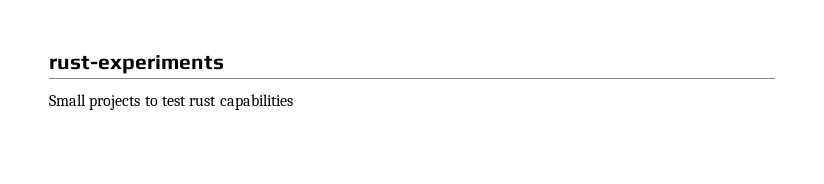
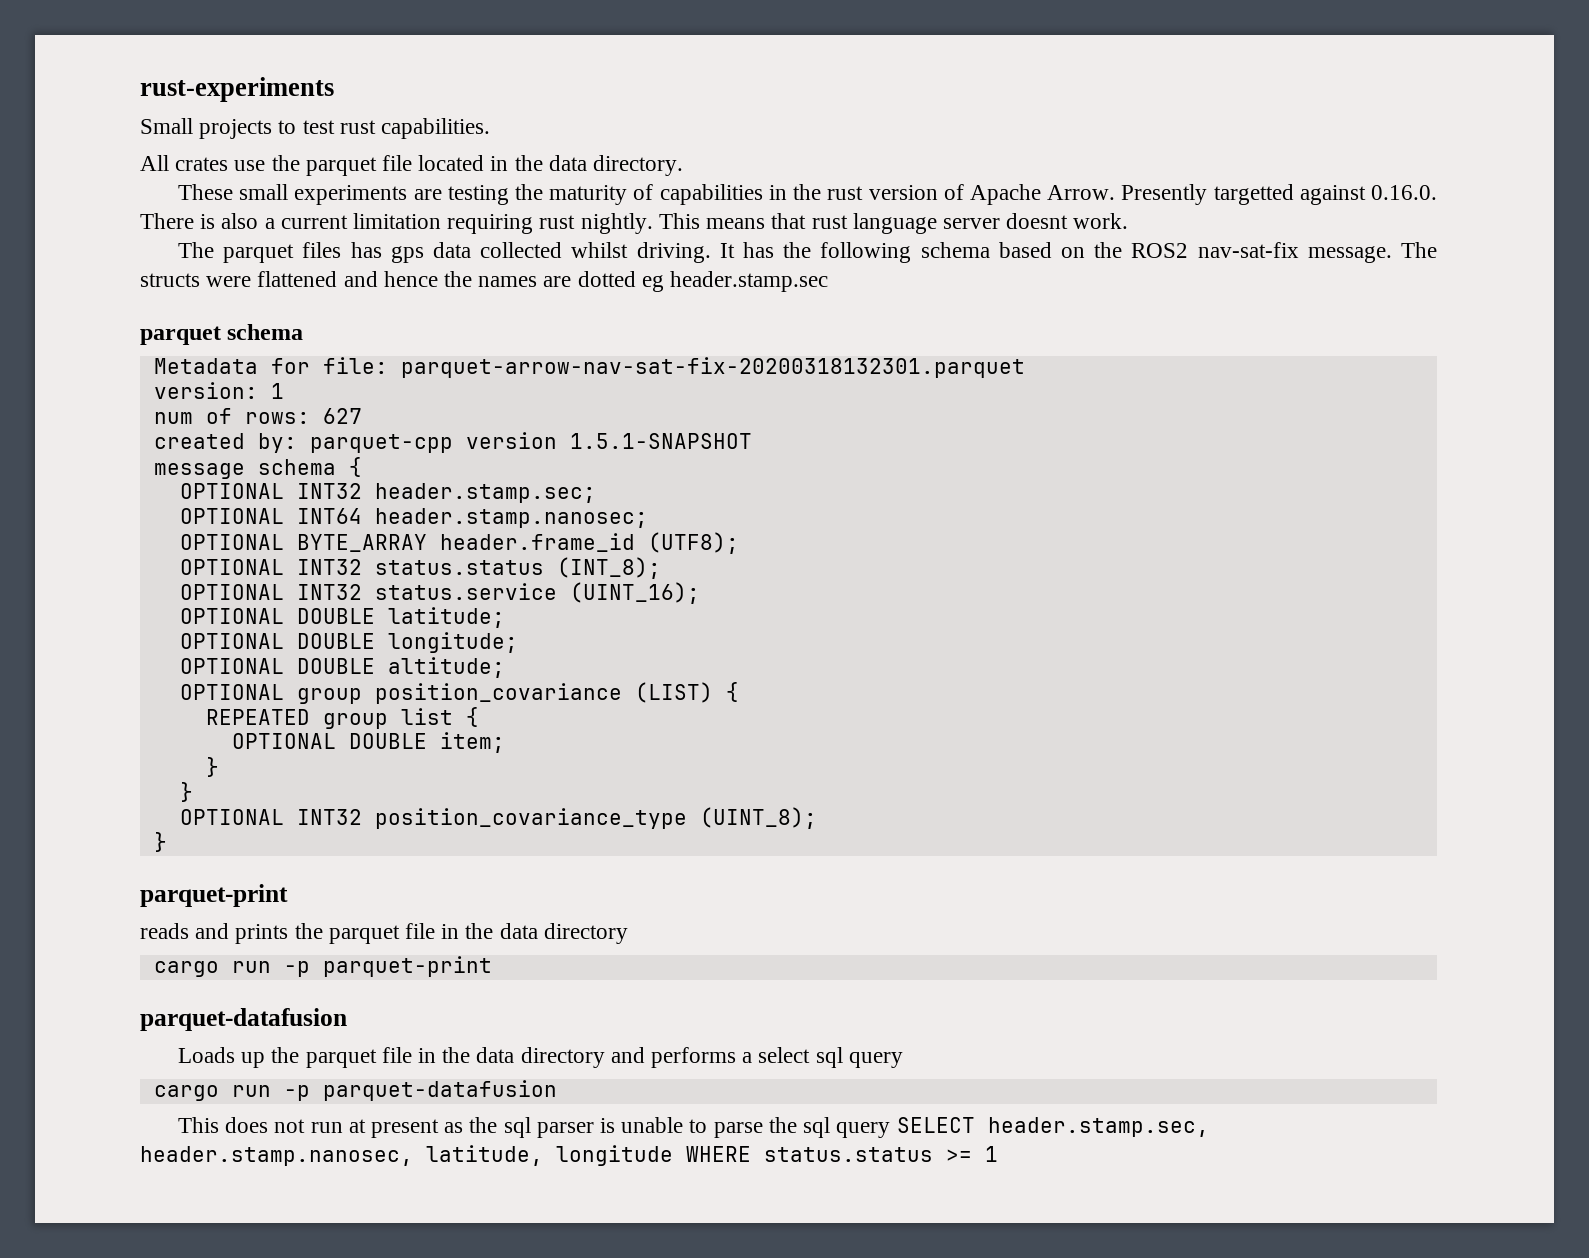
[219,94,293,110] capabilities -> [381,118,491,139] [140,155,684,176] [177,184,1437,205] [140,213,1129,234] [177,242,1437,263] [140,271,829,292] [140,324,304,345] [153,357,1025,378] [153,382,284,399] [153,408,362,424] [153,432,752,453] [153,457,362,479] [179,483,596,503] [179,508,648,528] [179,532,739,554] [179,557,661,579] [179,582,700,604] [179,607,505,628] [179,632,518,653] [179,657,505,678] [179,682,739,704] [205,707,479,729] [231,732,505,753] [205,757,219,777] [179,782,193,802] [179,807,817,829] [153,832,167,852] [140,884,288,907] [140,923,628,944] [153,956,492,977] [140,1008,347,1031] [177,1047,903,1068] [153,1080,557,1101] [177,1117,1209,1138] [140,1145,998,1166] capabilities. // All crates use the parquet file located in the data directory. // These small experiments are testing the maturity of capabilities in the rust version of Apache Arrow. Presently targetted against 0.16.0. There is also a current limitation requiring rust nightly. This means that rust language server doesnt work. // The parquet files has gps data collected whilst driving. It has the following schema based on the ROS2 nav-sat-fix message. The structs were flattened and hence the names are dotted eg header.stamp.sec // parquet schema // Metadata for file: parquet-arrow-nav-sat-fix-20200318132301.parquet // version: 1 // num of rows: 627 // created by: parquet-cpp version 1.5.1-SNAPSHOT // message schema { // OPTIONAL INT32 header.stamp.sec; // OPTIONAL INT64 header.stamp.nanosec; // OPTIONAL BYTE_ARRAY header.frame_id (UTF8); // OPTIONAL INT32 status.status (INT_8); // OPTIONAL INT32 status.service (UINT_16); // OPTIONAL DOUBLE latitude; // OPTIONAL DOUBLE longitude; // OPTIONAL DOUBLE altitude; // OPTIONAL group position_covariance (LIST) { // REPEATED group list { // OPTIONAL DOUBLE item; // } // } // OPTIONAL INT32 position_covariance_type (UINT_8); // } // parquet-print // reads and prints the parquet file in the data directory // cargo run -p parquet-print // parquet-datafusion // Loads up the parquet file in the data directory and performs a select sql query // cargo run -p parquet-datafusion // This does not run at present as the sql parser is unable to parse the sql query SELECT header.stamp.sec, header.stamp.nanosec, latitude, longitude WHERE status.status >= 1

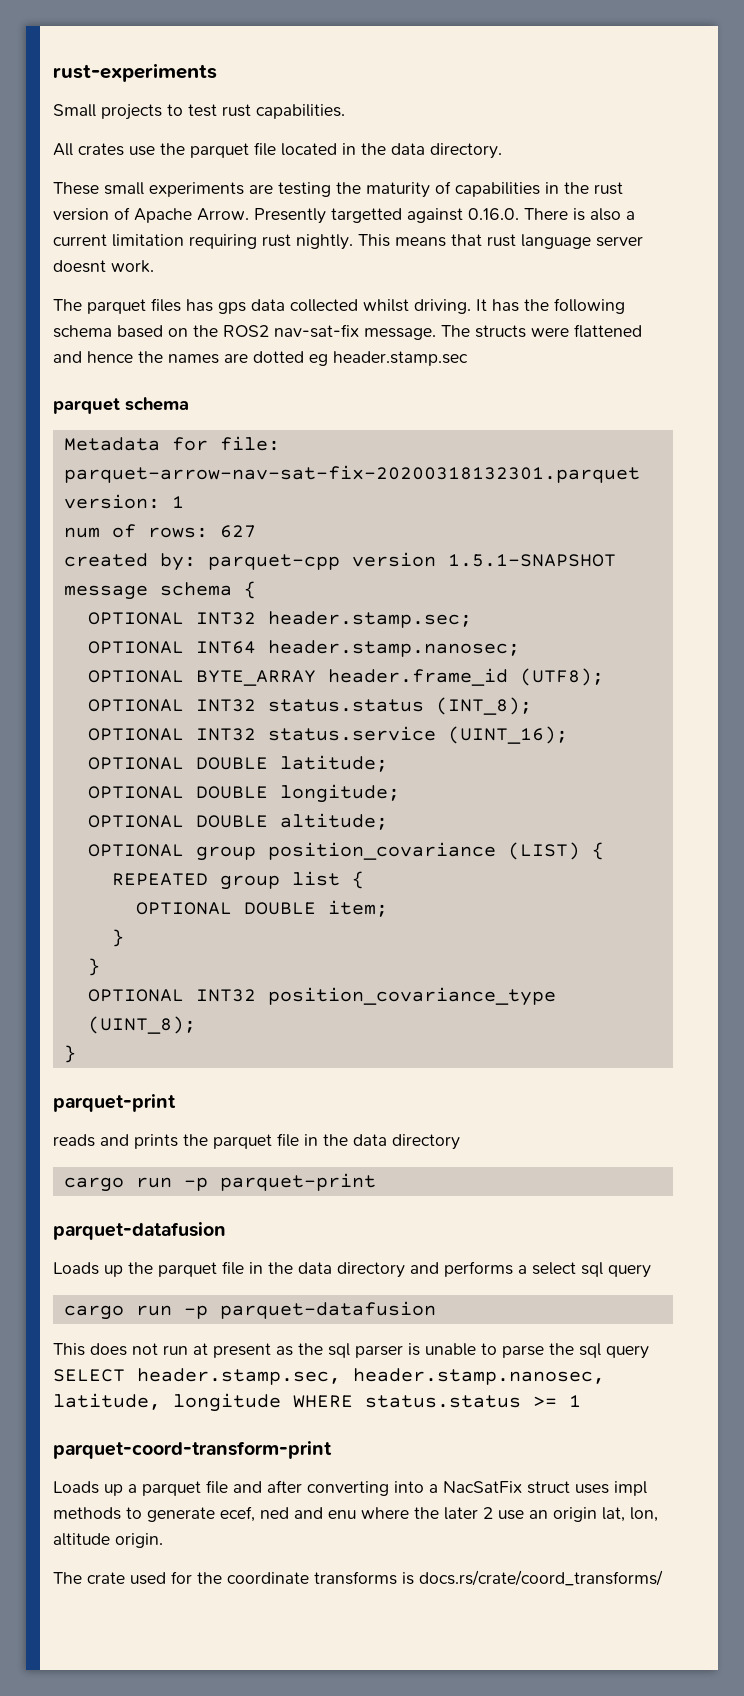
(998, 1154) none -> [53,1441,332,1459] [53,1480,647,1496] [53,1506,658,1522] [53,1533,163,1548] [53,1570,663,1586] // parquet-coord-transform-print // Loads up a parquet file and after converting into a NacSatFix struct uses impl methods to generate ecef, ned and enu where the later 2 use an origin lat, lon, altitude origin. // The crate used for the coordinate transforms is docs.rs/crate/coord_transforms/

